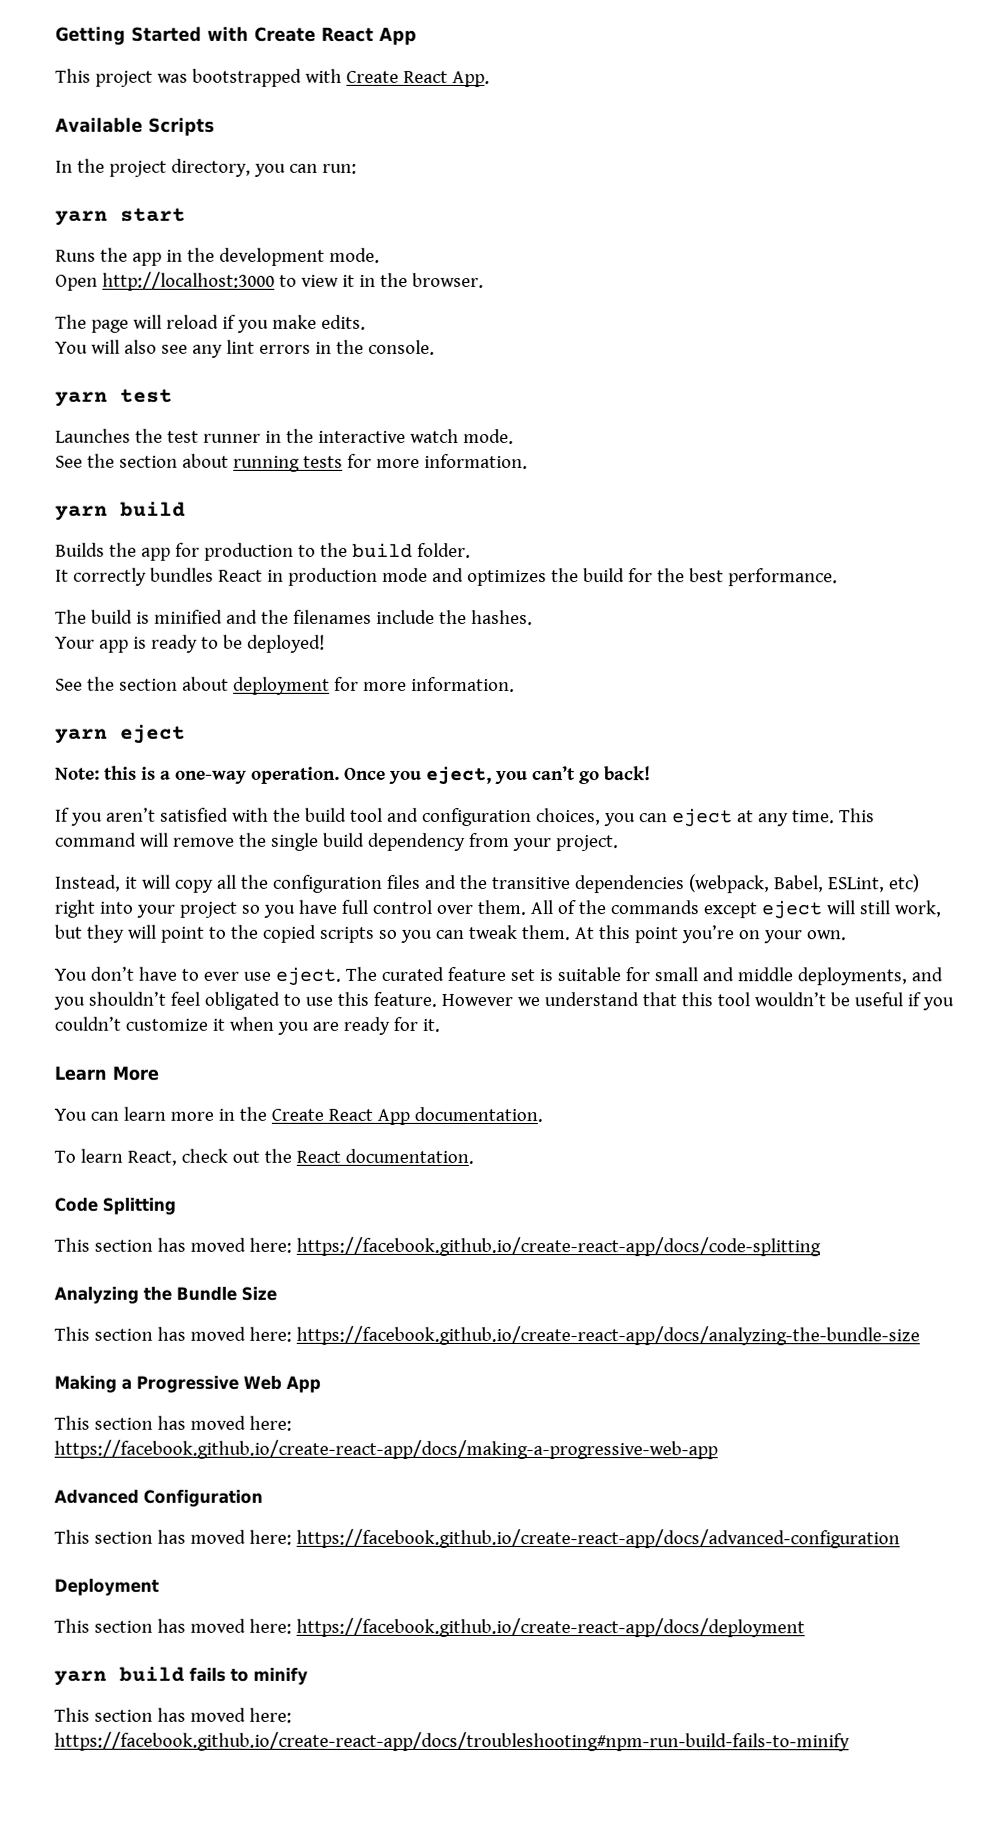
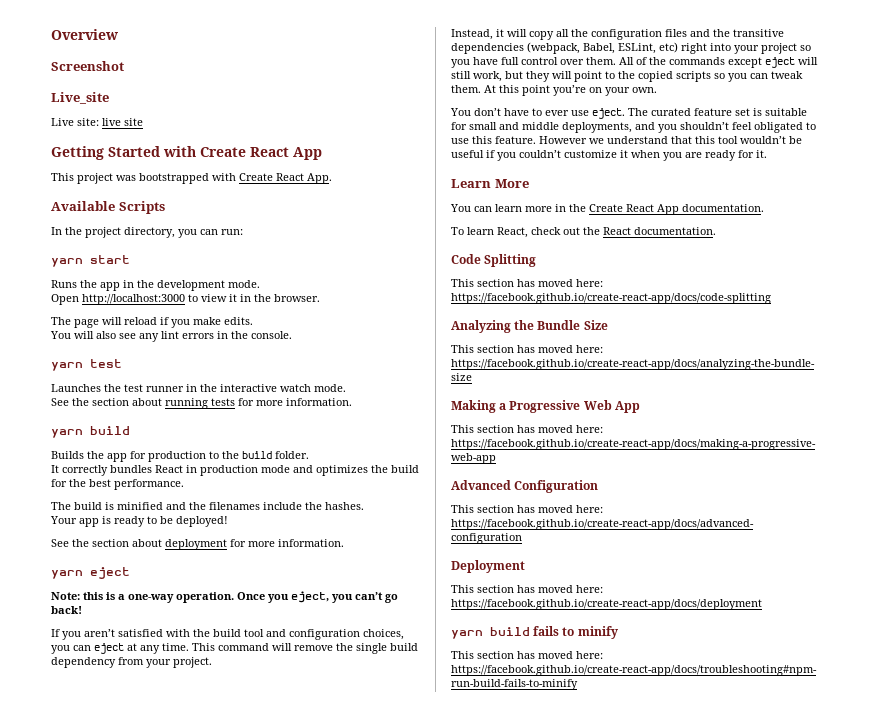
(55, 35) none -> [51,29,118,40] [51,61,124,71] [51,92,109,104] [51,118,143,126] Overview // Screenshot // Live_site // Live site: live site //

